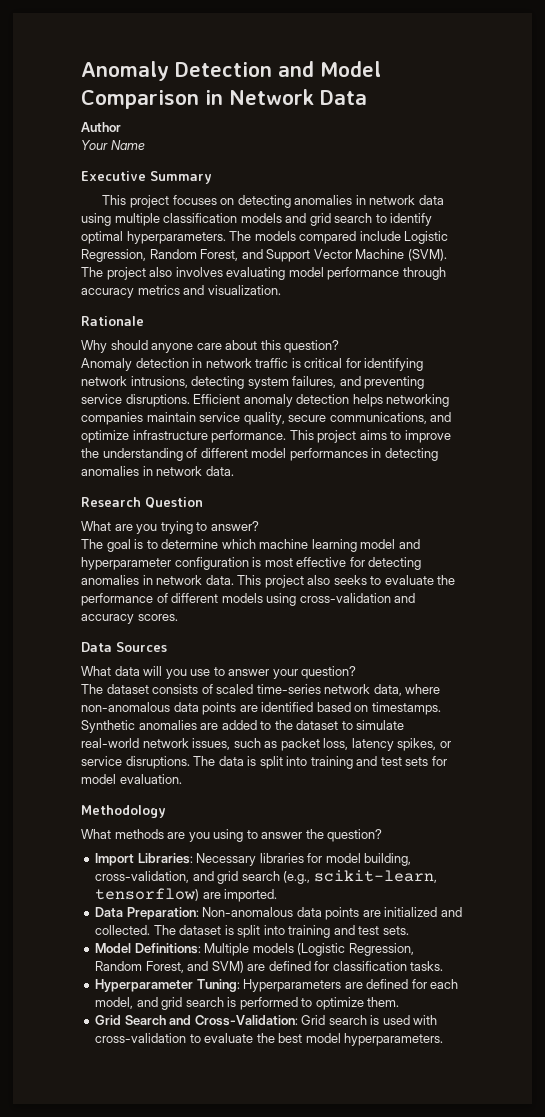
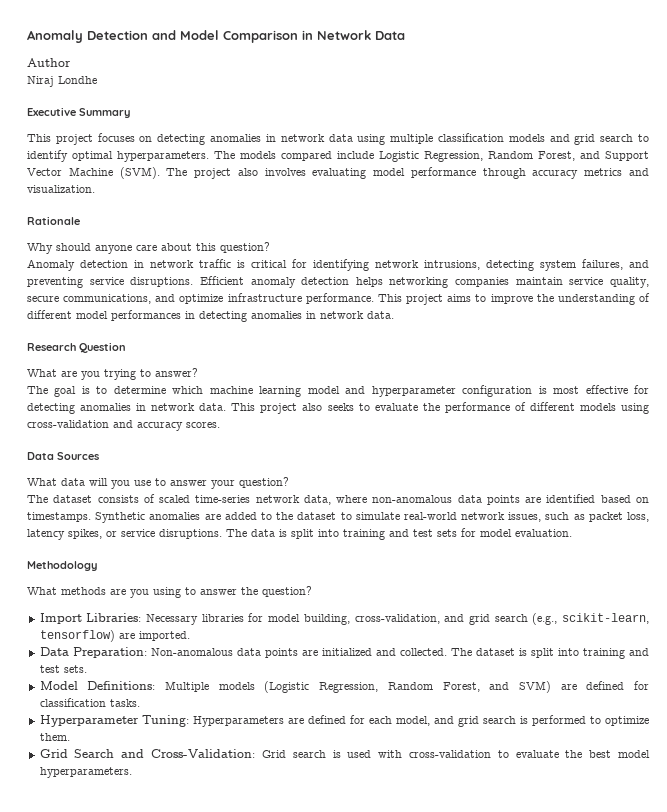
[81,140,145,150] Your Name -> [27,76,97,87] Niraj Londhe

